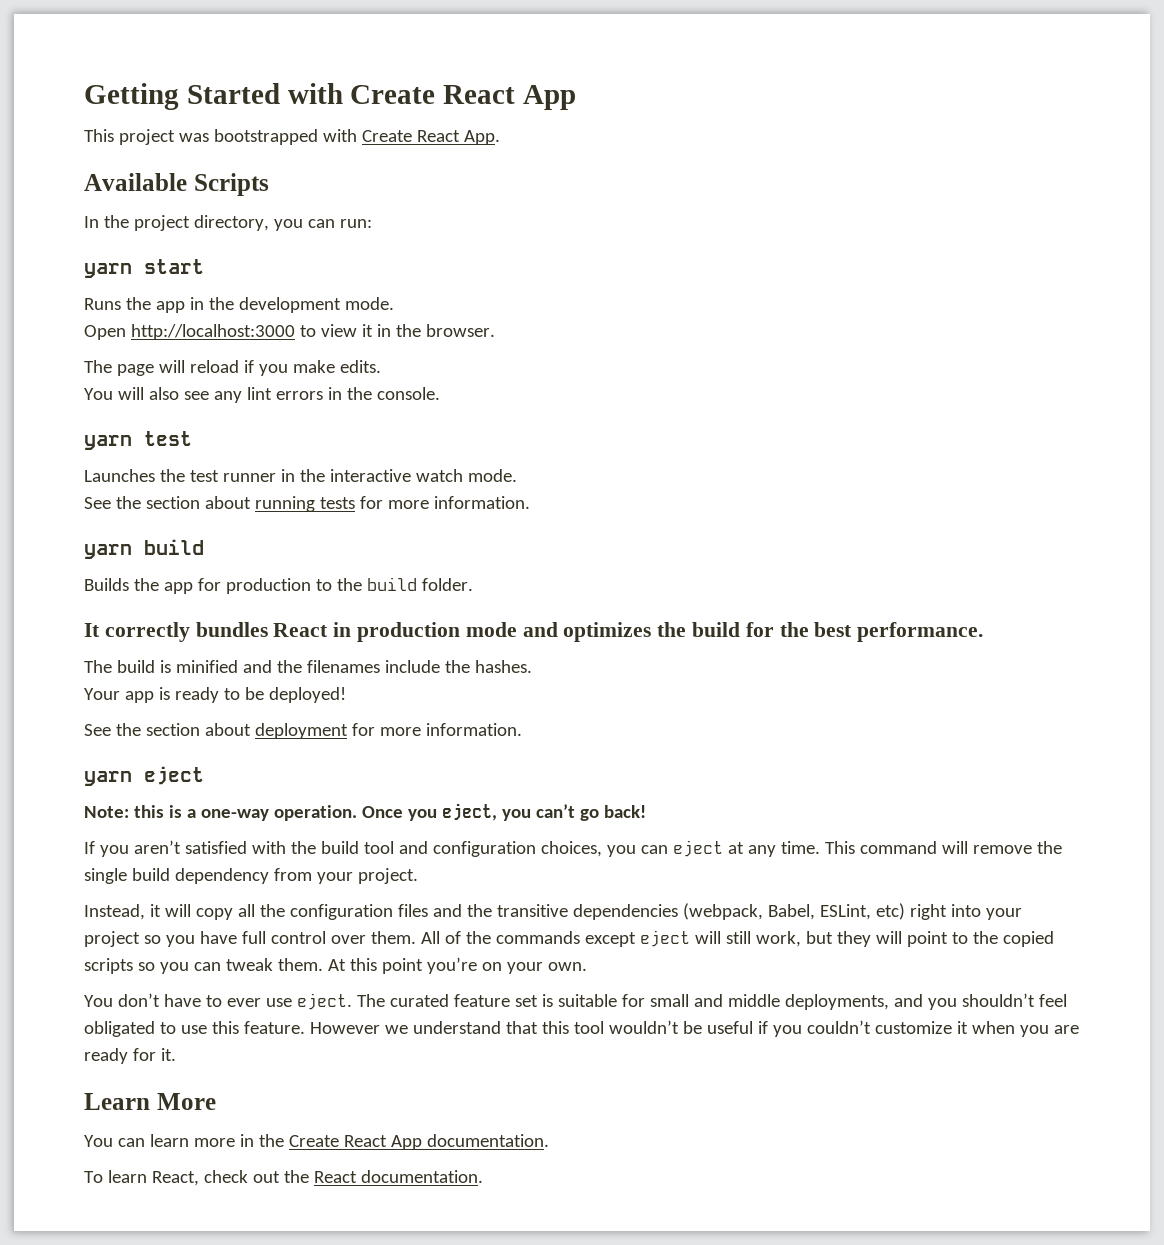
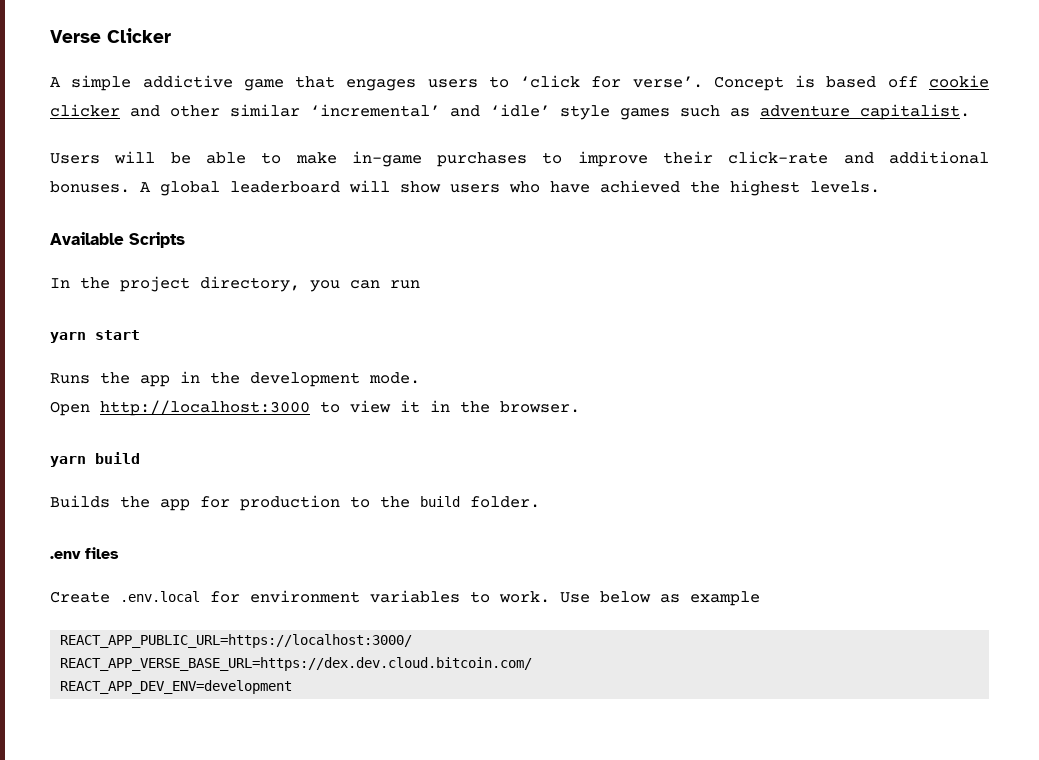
[84,83,577,110] [84,129,500,145] Getting Started with Create React App // This project was bootstrapped with Create React App. -> [50,28,171,43] [50,75,989,91] [50,104,970,120] [50,151,989,167] [50,180,880,196] Verse Clicker // A simple addictive game that engages users to ‘click for verse’. Concept is based off cookie clicker and other similar ‘incremental’ and ‘idle’ style games such as adventure capitalist. // Users will be able to make in-game purchases to improve their click-rate and additional bonuses. A global leaderboard will show users who have achieved the highest levels.
[339,219,372,228] run: -> [390,280,420,289] run
[84,360,381,376] [84,387,440,403] [84,431,192,450] [84,469,517,482] [84,496,530,512] // The page will reload if you make edits. // You will also see any lint errors in the console. // yarn test // Launches the test runner in the interactive watch mode. // See the section about running tests for more information. -> (580, 407) none
[84,622,984,642] [84,660,532,673] [84,687,346,703] [84,723,522,739] [84,766,204,786] [84,803,646,821] [84,840,1062,857] [84,868,418,884] [84,903,1022,920] [84,930,1054,947] [84,957,587,974] [84,993,1067,1010] [84,1020,1079,1037] [84,1048,176,1064] [84,1093,216,1110] [84,1134,549,1150] [84,1170,483,1186] It correctly bundles React in production mode and optimizes the build for the best performance. // The build is minified and the filenames include the hashes. // Your app is ready to be deployed! // See the section about deployment for more information. // yarn eject // Note: this is a one-way operation. Once you eject, you can’t go back! // If you aren’t satisfied with the build tool and configuration choices, you can eject at any time. This command will remove the single build dependency from your project. // Instead, it will copy all the configuration files and the transitive dependencies (webpack, Babel, ESLint, etc) right into your project so you have full control over them. All of the commands except eject will still work, but they will point to the copied scripts so you can tweak them. At this point you’re on your own. // You don’t have to ever use eject. The curated feature set is suitable for small and middle deployments, and you shouldn’t feel obligated to use this feature. However we understand that this tool wouldn’t be useful if you couldn’t customize it when you are ready for it. // Learn More // You can learn more in the Create React App documentation. // To learn React, check out the React documentation. -> [50,547,119,559] [50,590,760,606] [60,634,413,648] [60,657,533,671] [60,680,293,694] .env files // Create .env.local for environment variables to work. Use below as example // REACT_APP_PUBLIC_URL=https://localhost:3000/ // REACT_APP_VERSE_BASE_URL=https://dex.dev.cloud.bitcoin.com/ // REACT_APP_DEV_ENV=development

